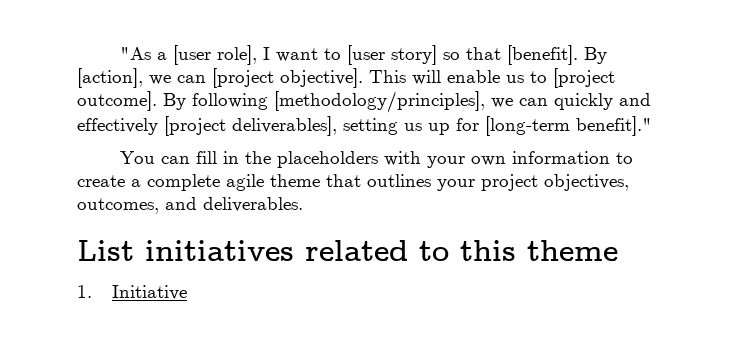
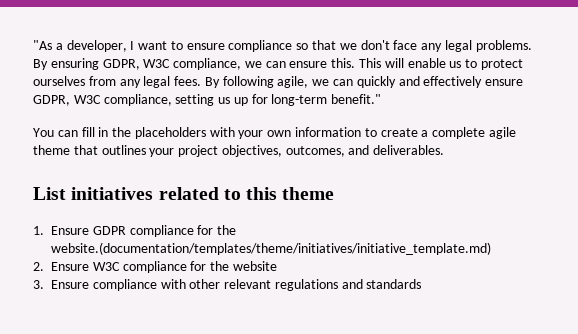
[172,45,257,65] [user role], -> [66,40,127,52] developer,
[346,45,607,65] [77,68,363,88] [user story] so that [benefit]. By [action], we can [project objective]. -> [186,40,532,52] [33,58,356,70] ensure compliance so that we don't face any legal problems. By ensuring GDPR, W3C compliance, we can ensure this.
[553,68,615,88] [77,91,157,111] [project outcome]. -> [480,59,523,70] [33,76,202,88] protect ourselves from any legal fees.
[274,91,485,113] [methodology/principles], -> [277,76,309,88] agile,
[164,116,337,136] [project deliverables], -> [485,79,524,86] [33,94,172,106] ensure GDPR, W3C compliance,
[485,116,652,136] [long-term benefit]." -> [271,94,382,106] long-term benefit."
[111,285,187,300] Initiative -> [51,225,237,237] [51,242,491,255] [33,261,277,273] [33,279,422,291] Ensure GDPR compliance for the website.(documentation/templates/theme/initiatives/initiative_template.md) // 2. Ensure W3C compliance for the website // 3. Ensure compliance with other relevant regulations and standards

